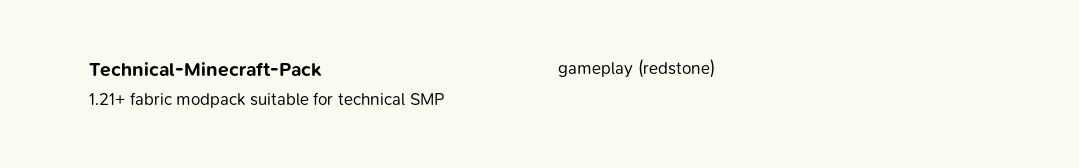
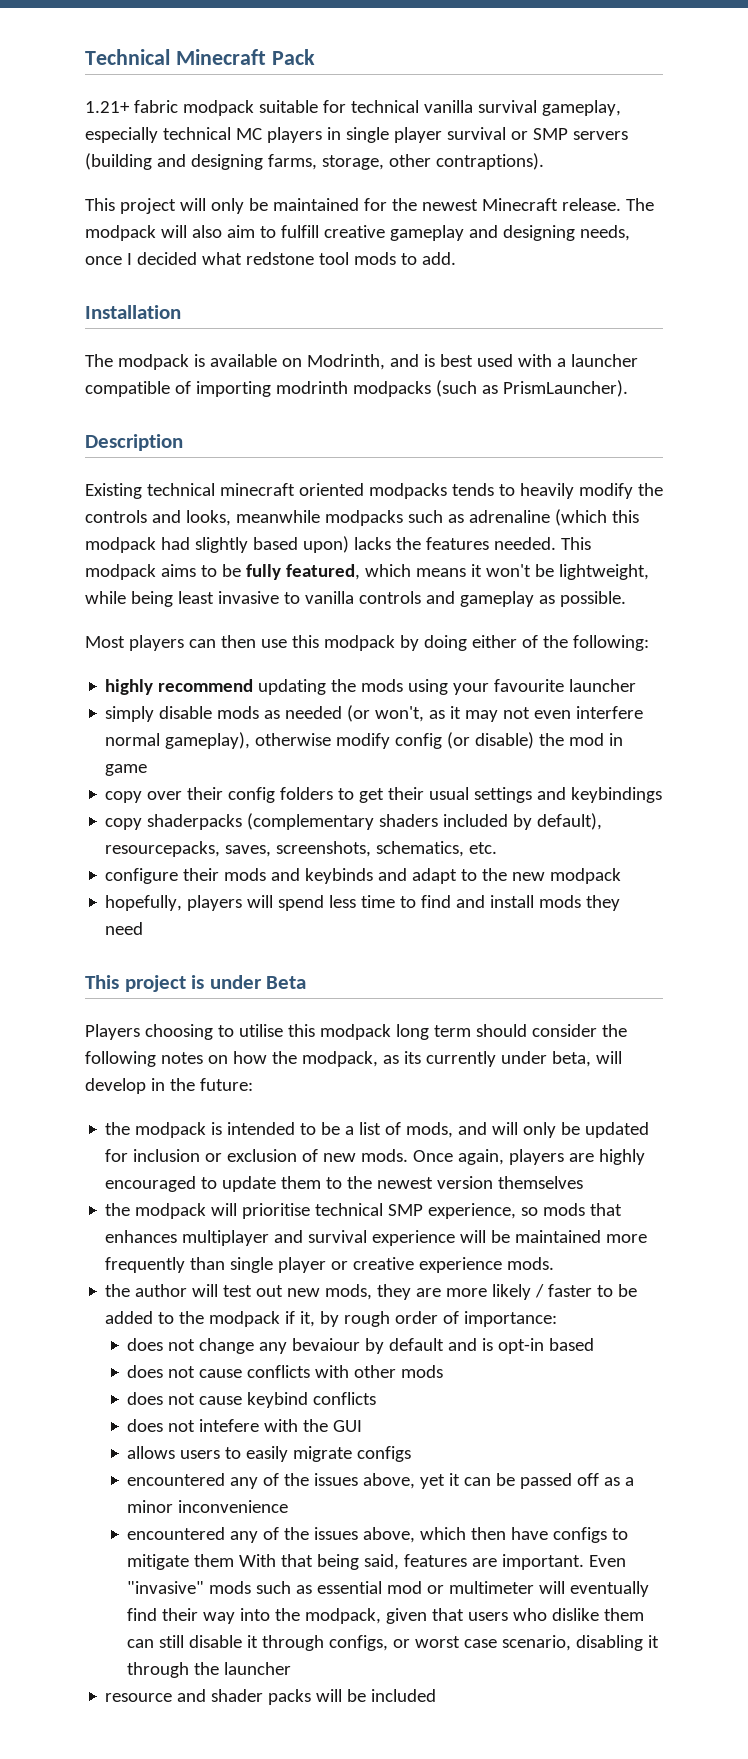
[89,62,322,77] Technical-Minecraft-Pack -> [85,49,315,65] Technical Minecraft Pack
[409,93,444,105] [558,59,715,78] SMP gameplay (redstone) -> [423,100,621,116] [85,127,628,143] [85,153,544,170] [85,198,654,214] [85,225,630,241] [85,252,456,265] [85,305,181,319] [85,354,638,370] [85,380,628,397] [85,434,183,451] [85,483,663,499] [85,509,639,526] [85,536,591,553] [85,564,649,580] [85,591,626,607] [85,635,649,651] [105,679,637,695] [105,705,644,722] [105,732,624,749] [105,764,148,776] [105,787,663,803] [105,813,603,830] [105,841,498,857] [105,868,622,884] [105,895,621,911] [105,922,144,935] [85,975,307,992] [85,1024,627,1040] [85,1051,622,1067] [85,1078,253,1094] [105,1122,650,1138] [105,1149,646,1165] [105,1176,584,1192] [105,1203,623,1219] [105,1230,648,1246] [105,1257,555,1273] [105,1284,638,1300] [105,1311,558,1327] [127,1338,595,1354] [127,1365,444,1378] [127,1392,377,1408] [127,1419,363,1432] [127,1446,412,1462] [127,1473,635,1489] [127,1500,289,1513] [127,1527,629,1543] [127,1554,627,1570] [127,1581,650,1597] [127,1608,645,1624] [127,1635,660,1651] [127,1662,292,1678] [105,1689,437,1705] vanilla survival gameplay, especially technical MC players in single player survival or SMP servers (building and designing farms, storage, other contraptions). // This project will only be maintained for the newest Minecraft release. The modpack will also aim to fulfill creative gameplay and designing needs, once I decided what redstone tool mods to add. // Installation // The modpack is available on Modrinth, and is best used with a launcher compatible of importing modrinth modpacks (such as PrismLauncher). // Description // Existing technical minecraft oriented modpacks tends to heavily modify the controls and looks, meanwhile modpacks such as adrenaline (which this modpack had slightly based upon) lacks the features needed. This modpack aims to be fully featured, which means it won't be lightweight, while being least invasive to vanilla controls and gameplay as possible. // Most players can then use this modpack by doing either of the following: // highly recommend updating the mods using your favourite launcher // simply disable mods as needed (or won't, as it may not even interfere normal gameplay), otherwise modify config (or disable) the mod in game // copy over their config folders to get their usual settings and keybindings // copy shaderpacks (complementary shaders included by default), resourcepacks, saves, screenshots, schematics, etc. // configure their mods and keybinds and adapt to the new modpack // hopefully, players will spend less time to find and install mods they need // This project is under Beta // Players choosing to utilise this modpack long term should consider the following notes on how the modpack, as its currently under beta, will develop in the future: // the modpack is intended to be a list of mods, and will only be updated for inclusion or exclusion of new mods. Once again, players are highly encouraged to update them to the newest version themselves // the modpack will prioritise technical SMP experience, so mods that enhances multiplayer and survival experience will be maintained more frequently than single player or creative experience mods. // the author will test out new mods, they are more likely / faster to be added to the modpack if it, by rough order of importance: // does not change any bevaiour by default and is opt-in based // does not cause conflicts with other mods // does not cause keybind conflicts // does not intefere with the GUI // allows users to easily migrate configs // encountered any of the issues above, yet it can be passed off as a minor inconvenience // encountered any of the issues above, which then have configs to mitigate them With that being said, features are important. Even "invasive" mods such as essential mod or multimeter will eventually find their way into the modpack, given that users who dislike them can still disable it through configs, or worst case scenario, disabling it through the launcher // resource and shader packs will be included

